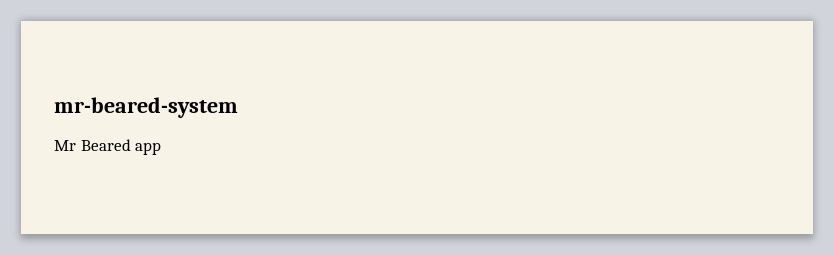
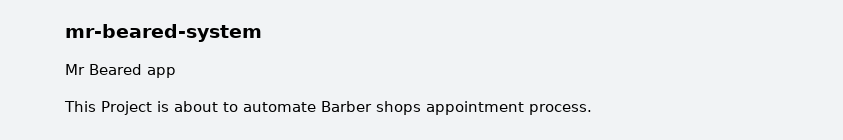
(162, 148) none -> [64,101,592,115] // This Project is about to automate Barber shops appointment process.

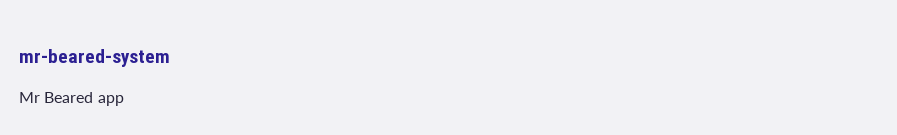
[64,101,592,115] // This Project is about to automate Barber shops appointment process. -> (124, 100) none

